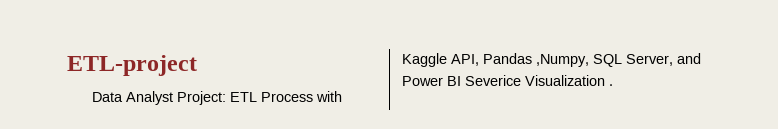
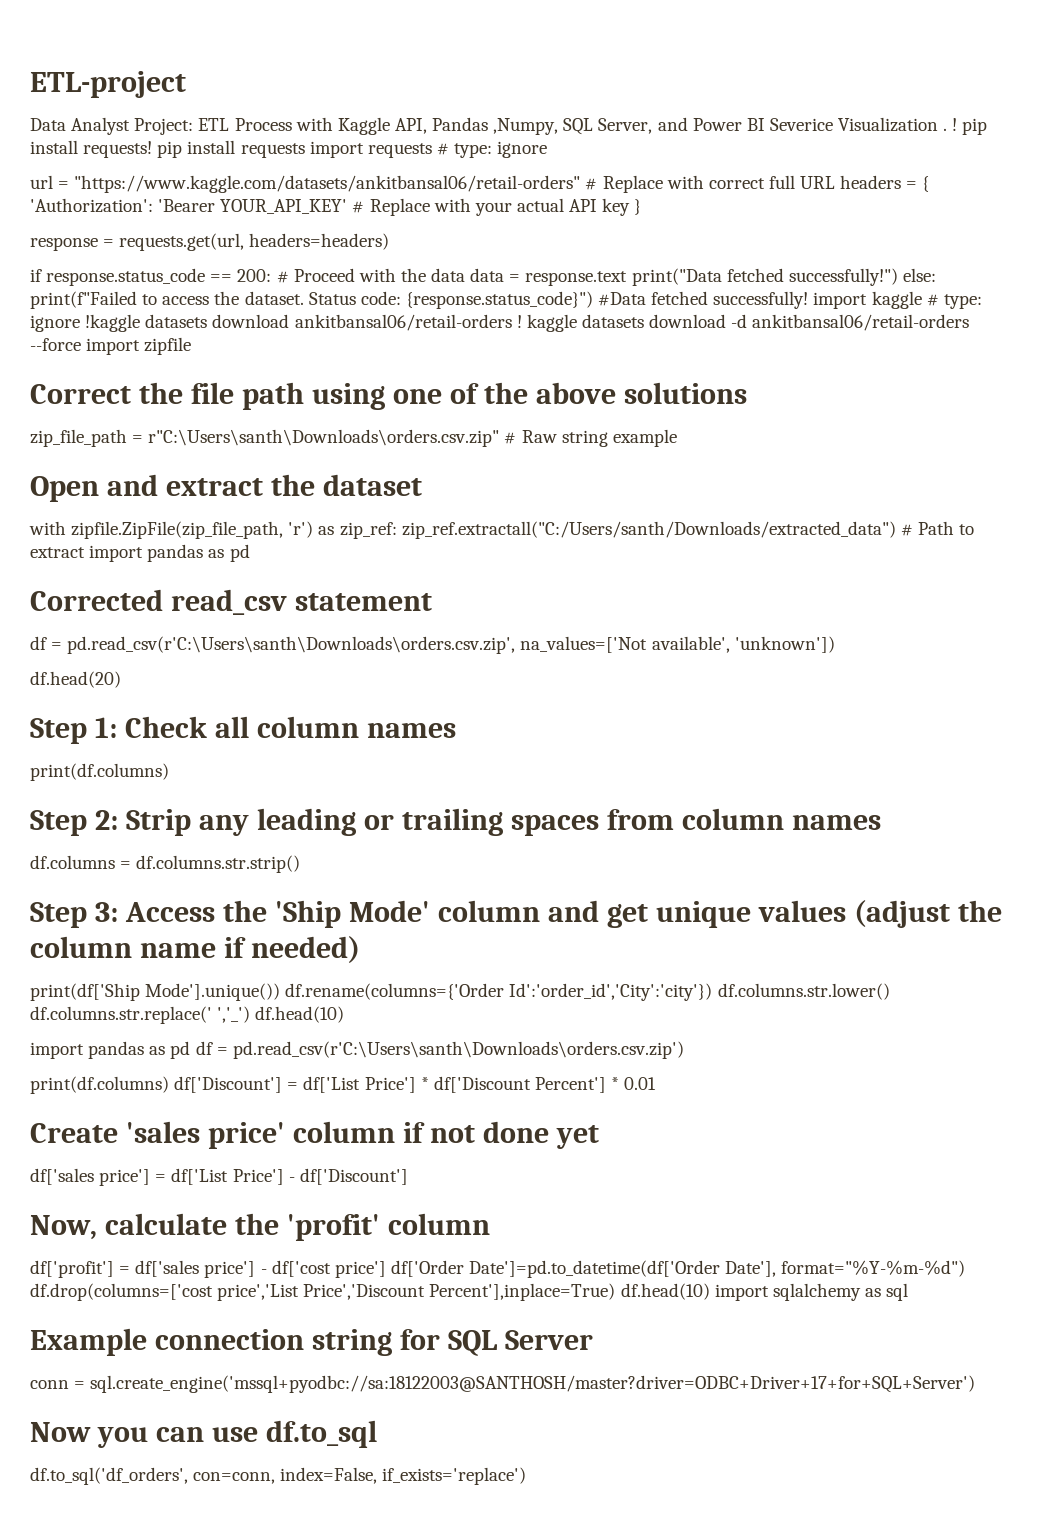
(613, 85) none -> [952,118,988,135] [30,140,548,158] [30,175,930,193] [30,198,642,216] [30,233,390,251] [30,268,936,286] [30,291,982,309] [30,314,970,332] [30,337,192,355] [30,382,747,410] [30,429,677,447] [30,474,422,502] [29,521,975,539] [30,544,250,562] [30,589,432,615] [30,636,835,654] [30,671,121,688] [30,716,456,744] [30,763,169,781] [30,808,881,836] [30,855,301,873] [30,900,1002,928] [30,936,360,963] [30,983,890,1001] [30,1006,345,1024] [30,1041,684,1059] [30,1076,657,1094] [30,1121,599,1149] [30,1168,408,1186] [30,1213,490,1241] [30,1260,966,1278] [30,1283,909,1301] [30,1328,593,1356] [30,1375,976,1393] [30,1420,377,1448] [30,1467,527,1485] ! pip install requests! pip install requests import requests # type: ignore // url = "https://www.kaggle.com/datasets/ankitbansal06/retail-orders" # Replace with correct full URL headers = { 'Authorization': 'Bearer YOUR_API_KEY' # Replace with your actual API key } // response = requests.get(url, headers=headers) // if response.status_code == 200: # Proceed with the data data = response.text print("Data fetched successfully!") else: print(f"Failed to access the dataset. Status code: {response.status_code}") #Data fetched successfully! import kaggle # type: ignore !kaggle datasets download ankitbansal06/retail-orders ! kaggle datasets download -d ankitbansal06/retail-orders --force import zipfile // Correct the file path using one of the above solutions // zip_file_path = r"C:\Users\santh\Downloads\orders.csv.zip" # Raw string example // Open and extract the dataset // with zipfile.ZipFile(zip_file_path, 'r') as zip_ref: zip_ref.extractall("C:/Users/santh/Downloads/extracted_data") # Path to extract import pandas as pd // Corrected read_csv statement // df = pd.read_csv(r'C:\Users\santh\Downloads\orders.csv.zip', na_values=['Not available', 'unknown']) // df.head(20) // Step 1: Check all column names // print(df.columns) // Step 2: Strip any leading or trailing spaces from column names // df.columns = df.columns.str.strip() // Step 3: Access the 'Ship Mode' column and get unique values (adjust the column name if needed) // print(df['Ship Mode'].unique()) df.rename(columns={'Order Id':'order_id','City':'city'}) df.columns.str.lower() df.columns.str.replace(' ','_') df.head(10) // import pandas as pd df = pd.read_csv(r'C:\Users\santh\Downloads\orders.csv.zip') // print(df.columns) df['Discount'] = df['List Price'] * df['Discount Percent'] * 0.01 // Create 'sales price' column if not done yet // df['sales price'] = df['List Price'] - df['Discount'] // Now, calculate the 'profit' column // df['profit'] = df['sales price'] - df['cost price'] df['Order Date']=pd.to_datetime(df['Order Date'], format="%Y-%m-%d") df.drop(columns=['cost price','List Price','Discount Percent'],inplace=True) df.head(10) import sqlalchemy as sql // Example connection string for SQL Server // conn = sql.create_engine('mssql+pyodbc://sa:18122003@SANTHOSH/master?driver=ODBC+Driver+17+for+SQL+Server') // Now you can use df.to_sql // df.to_sql('df_orders', con=conn, index=False, if_exists='replace')

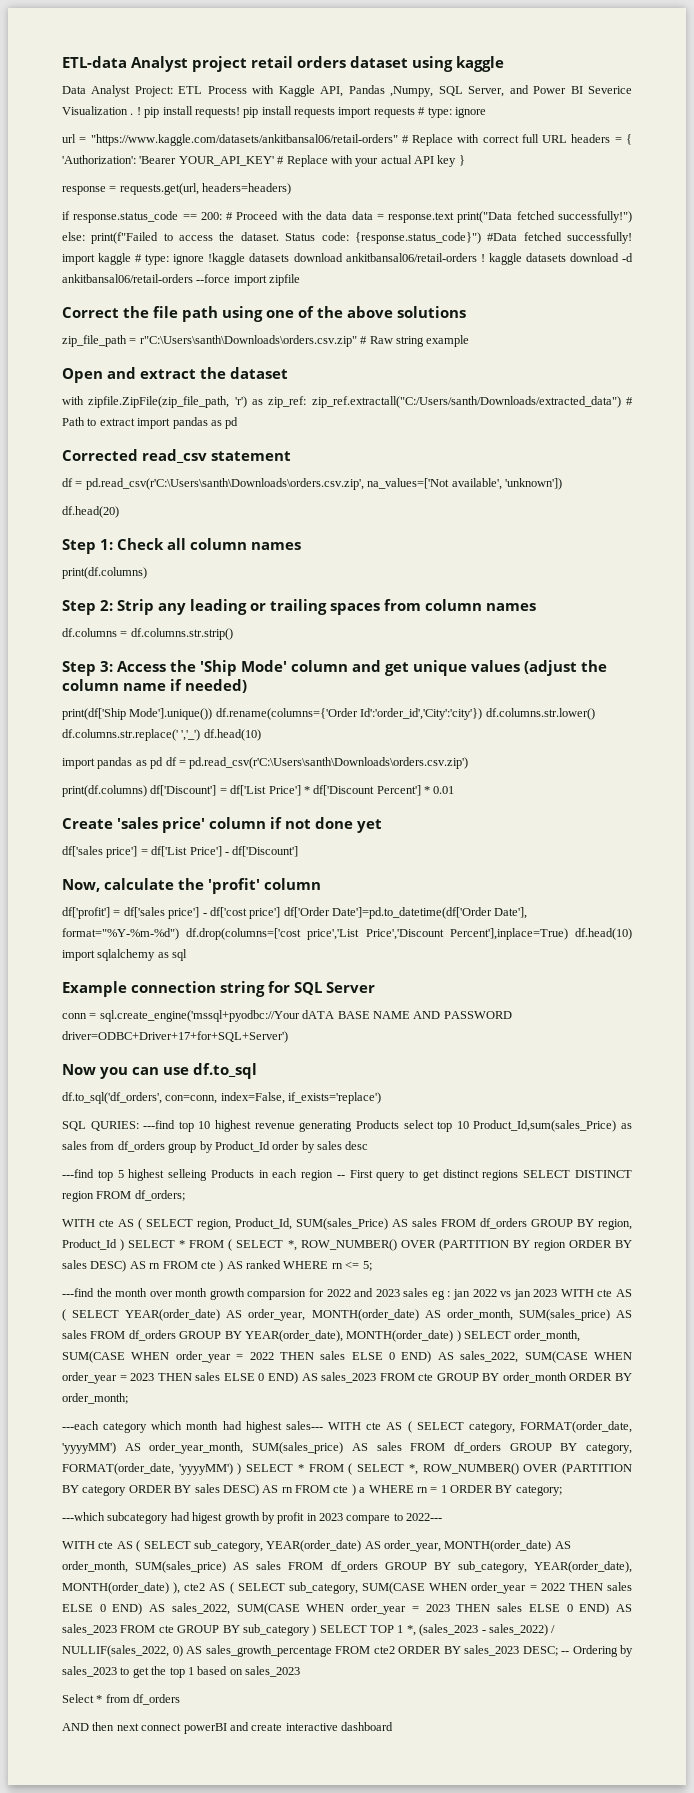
[30,71,186,98] ETL-project -> [62,56,504,72] ETL-data Analyst project retail orders dataset using kaggle
[90,1375,976,1393] sql.create_engine('mssql+pyodbc://sa:18122003@SANTHOSH/master?driver=ODBC+Driver+17+for+SQL+Server') -> [99,1010,512,1022] [62,1031,288,1043] sql.create_engine('mssql+pyodbc://Your dATA BASE NAME AND PASSWORD driver=ODBC+Driver+17+for+SQL+Server')
(527, 1476) none -> [62,1120,633,1132] [62,1141,369,1153] [62,1169,632,1181] [62,1190,185,1202] [62,1218,632,1230] [62,1239,632,1251] [62,1260,372,1272] [62,1288,632,1300] [62,1309,632,1321] [62,1330,581,1342] [62,1351,632,1363] [62,1372,632,1384] [62,1393,128,1404] [62,1421,632,1433] [62,1442,632,1454] [62,1463,633,1475] [62,1484,562,1496] [62,1512,443,1524] [62,1540,571,1552] [62,1561,632,1573] [62,1582,632,1594] [62,1603,633,1615] [62,1624,556,1636] [62,1645,633,1657] [62,1666,300,1678] [62,1694,181,1705] [62,1722,393,1734] // SQL QURIES: ---find top 10 highest revenue generating Products select top 10 Product_Id,sum(sales_Price) as sales from df_orders group by Product_Id order by sales desc // ---find top 5 highest selleing Products in each region -- First query to get distinct regions SELECT DISTINCT region FROM df_orders; // WITH cte AS ( SELECT region, Product_Id, SUM(sales_Price) AS sales FROM df_orders GROUP BY region, Product_Id ) SELECT * FROM ( SELECT *, ROW_NUMBER() OVER (PARTITION BY region ORDER BY sales DESC) AS rn FROM cte ) AS ranked WHERE rn <= 5; // ---find the month over month growth comparsion for 2022 and 2023 sales eg : jan 2022 vs jan 2023 WITH cte AS ( SELECT YEAR(order_date) AS order_year, MONTH(order_date) AS order_month, SUM(sales_price) AS sales FROM df_orders GROUP BY YEAR(order_date), MONTH(order_date) ) SELECT order_month, SUM(CASE WHEN order_year = 2022 THEN sales ELSE 0 END) AS sales_2022, SUM(CASE WHEN order_year = 2023 THEN sales ELSE 0 END) AS sales_2023 FROM cte GROUP BY order_month ORDER BY order_month; // ---each category which month had highest sales--- WITH cte AS ( SELECT category, FORMAT(order_date, 'yyyyMM') AS order_year_month, SUM(sales_price) AS sales FROM df_orders GROUP BY category, FORMAT(order_date, 'yyyyMM') ) SELECT * FROM ( SELECT *, ROW_NUMBER() OVER (PARTITION BY category ORDER BY sales DESC) AS rn FROM cte ) a WHERE rn = 1 ORDER BY category; // ---which subcategory had higest growth by profit in 2023 compare to 2022--- // WITH cte AS ( SELECT sub_category, YEAR(order_date) AS order_year, MONTH(order_date) AS order_month, SUM(sales_price) AS sales FROM df_orders GROUP BY sub_category, YEAR(order_date), MONTH(order_date) ), cte2 AS ( SELECT sub_category, SUM(CASE WHEN order_year = 2022 THEN sales ELSE 0 END) AS sales_2022, SUM(CASE WHEN order_year = 2023 THEN sales ELSE 0 END) AS sales_2023 FROM cte GROUP BY sub_category ) SELECT TOP 1 *, (sales_2023 - sales_2022) / NULLIF(sales_2022, 0) AS sales_growth_percentage FROM cte2 ORDER BY sales_2023 DESC; -- Ordering by sales_2023 to get the top 1 based on sales_2023 // Select * from df_orders // AND then next connect powerBI and create interactive dashboard

